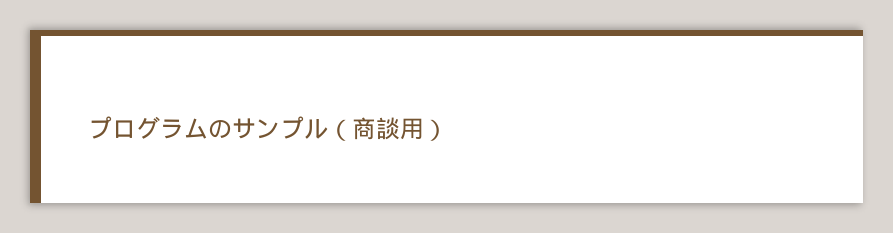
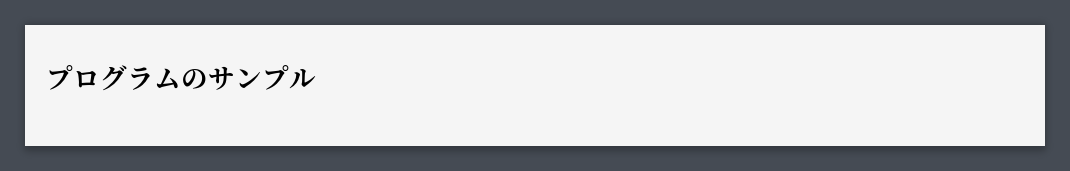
[328,117,448,141] （商談用） -> (316, 79) none

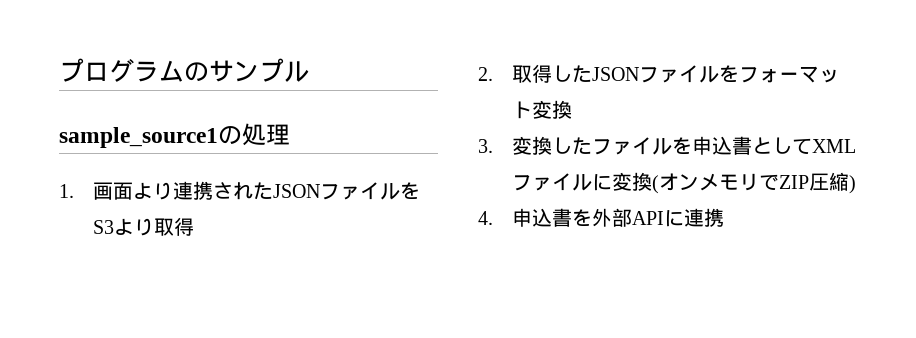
(316, 79) none -> [59,123,290,148] [59,181,421,200] [93,217,195,236] [478,64,840,83] [512,100,573,119] [478,136,857,155] [512,172,857,194] [478,208,725,227] // sample_source1の処理 // 1.画面より連携されたJSONファイルをS3より取得 // 2.取得したJSONファイルをフォーマット変換 // 3.変換したファイルを申込書としてXMLファイルに変換(オンメモリでZIP圧縮) // 4.申込書を外部APIに連携

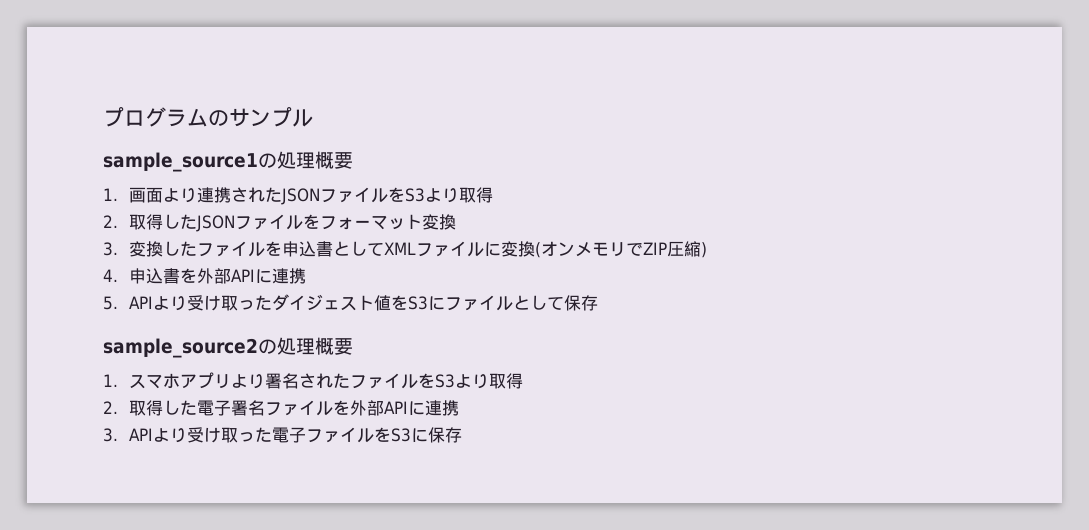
(290, 134) none -> [315,151,353,169] 概要
(725, 217) none -> [103,294,599,311] [103,337,353,358] [103,372,524,389] [103,400,460,416] [103,427,463,443] // 5. APIより受け取ったダイジェスト値をS3にファイルとして保存 // sample_source2の処理概要 // 1.スマホアプリより署名されたファイルをS3より取得 // 2.取得した電子署名ファイルを外部APIに連携 // 3. APIより受け取った電子ファイルをS3に保存

